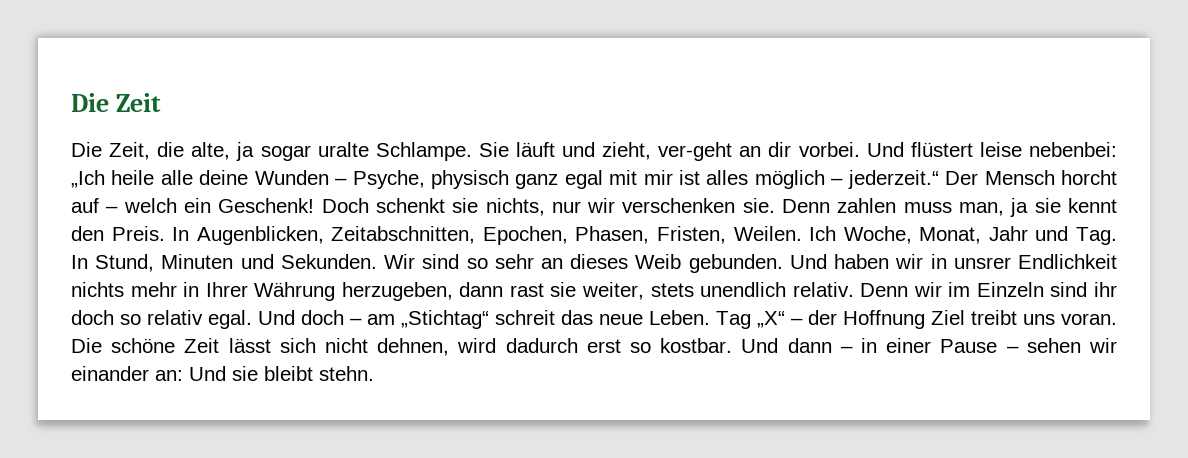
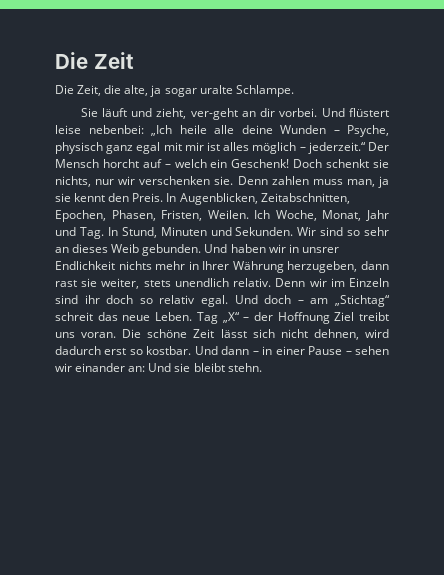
(472, 151) none -> (294, 91) //

